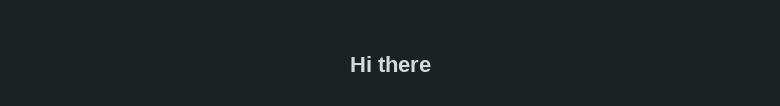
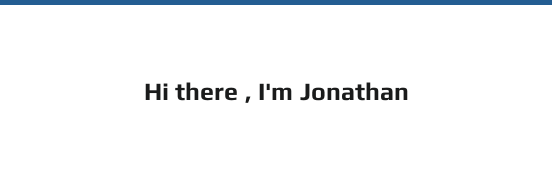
(431, 64) none -> [245,82,409,103] , I'm Jonathan

